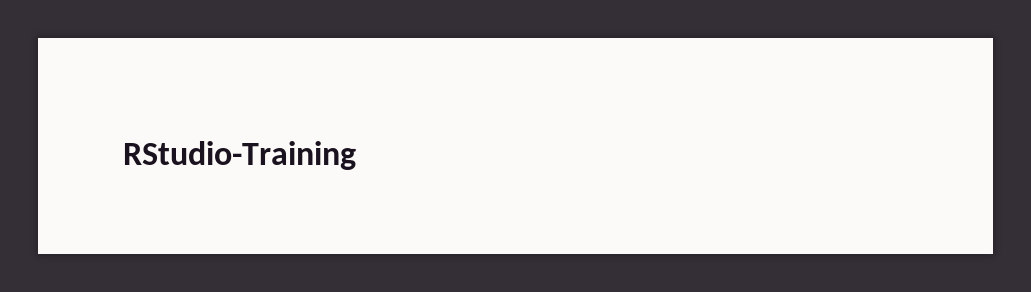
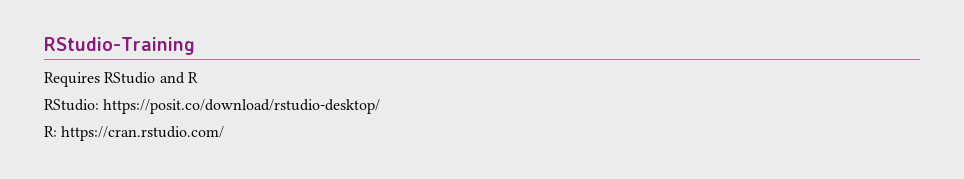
(356, 155) none -> [44,72,198,87] [44,99,381,114] [44,126,225,141] // Requires RStudio and R // RStudio: https://posit.co/download/rstudio-desktop/ // R: https://cran.rstudio.com/

